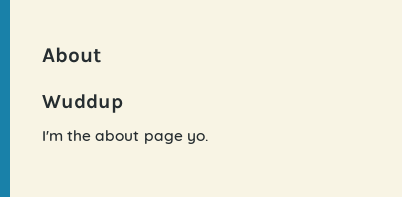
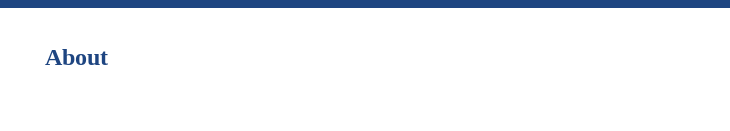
[42,94,123,113] [42,130,208,144] // Wuddup // I'm the about page yo. -> (108, 57) none

